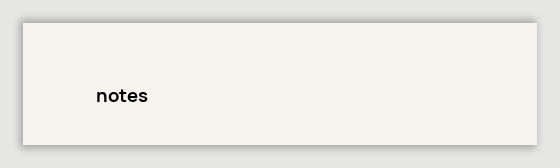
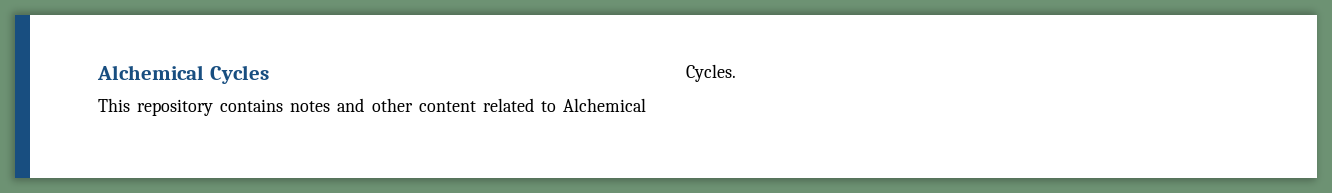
[96,89,148,102] notes -> [97,65,269,84] [98,98,646,116] [686,64,736,82] Alchemical Cycles // This repository contains notes and other content related to Alchemical Cycles.

